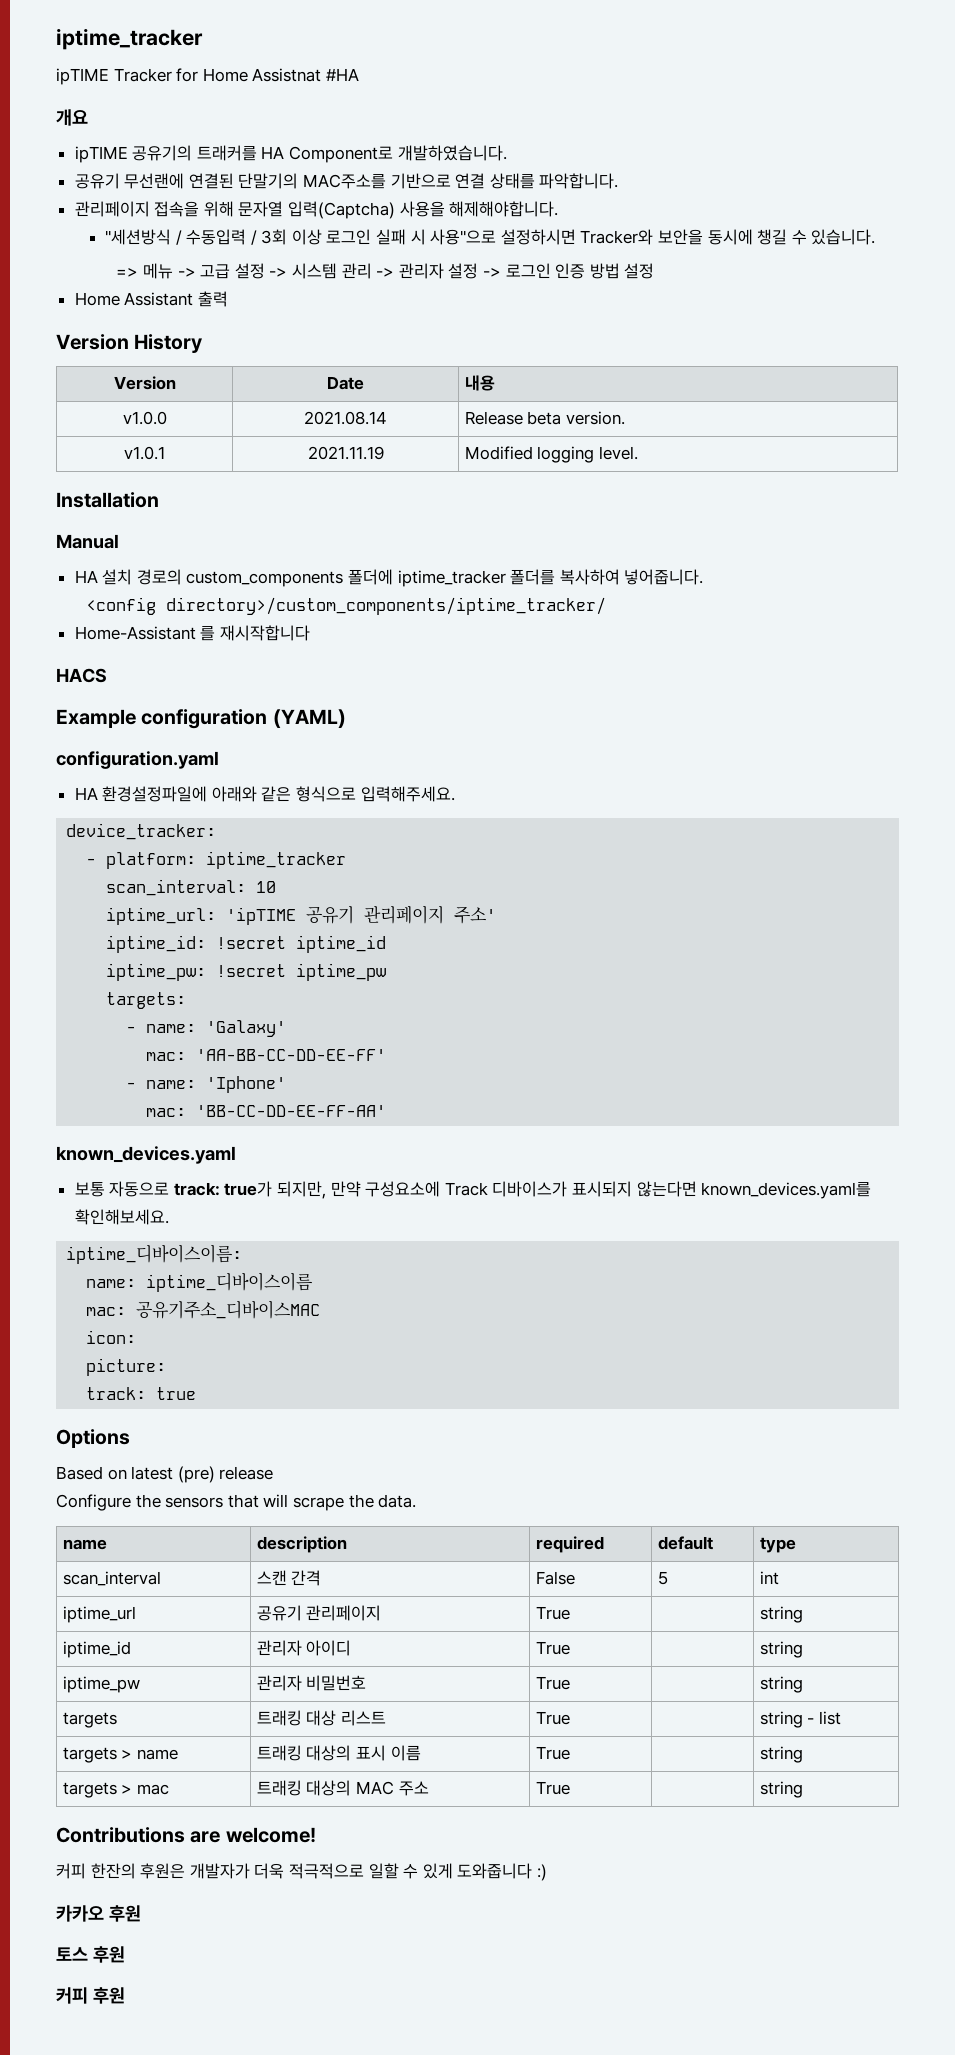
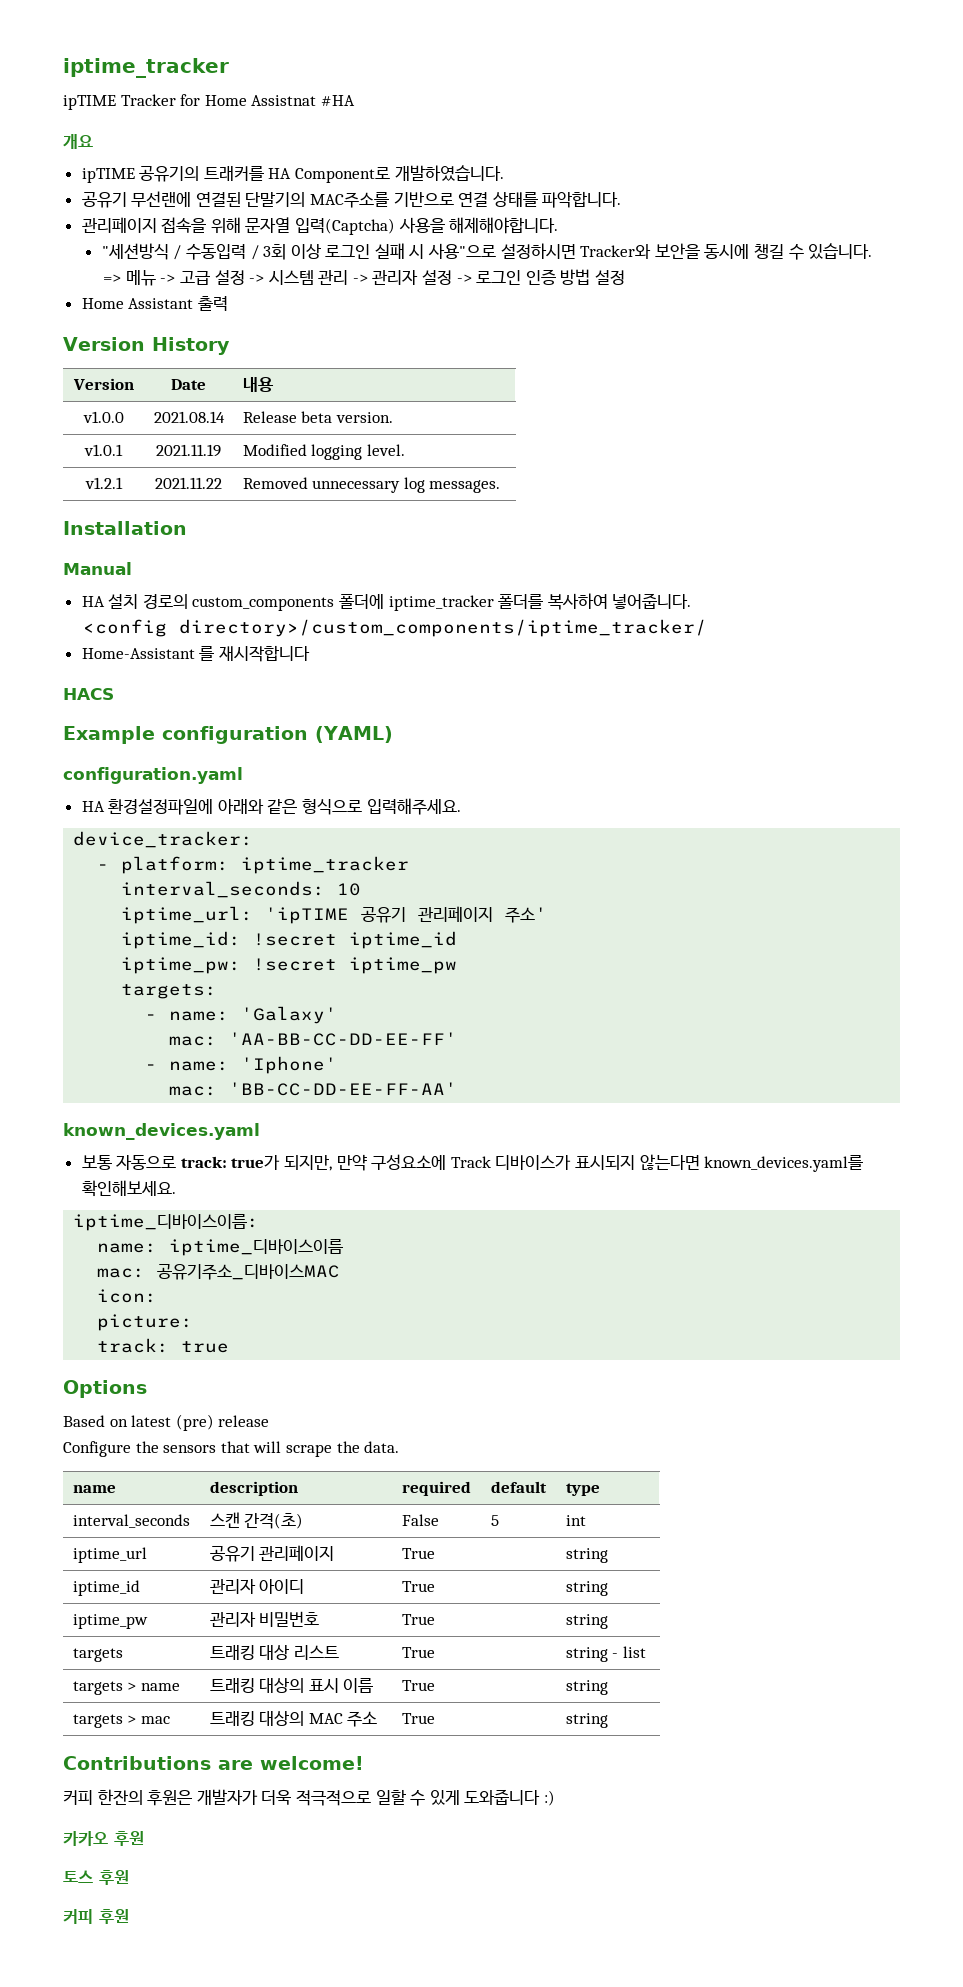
(638, 453) none -> [84,477,123,489] [155,477,222,489] [242,477,501,493] // v1.2.1 | 2021.11.22 | Removed unnecessary log messages.
[106,879,247,896] scan_interval: -> [121,881,326,898] interval_seconds:
[62,1571,161,1586] scan_interval -> [72,1514,190,1528] interval_seconds
[291,1570,322,1586] 간격 -> [244,1513,304,1529] 간격(초)

